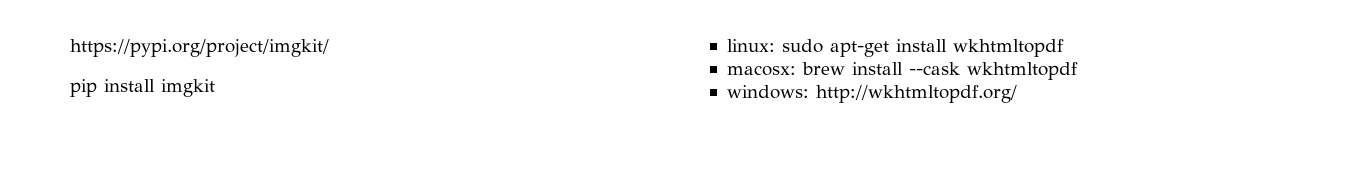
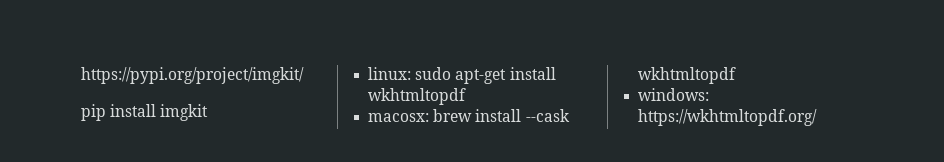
[815,85,1017,103] http://wkhtmltopdf.org/ -> [638,109,818,126] https://wkhtmltopdf.org/

